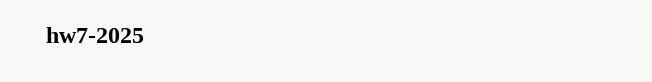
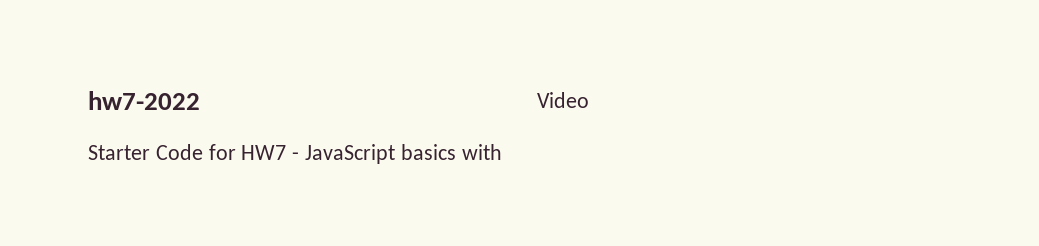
[46,27,144,43] hw7-2025 -> [88,91,200,110] [88,144,502,164] [537,92,589,108] hw7-2022 // Starter Code for HW7 - JavaScript basics with Video

